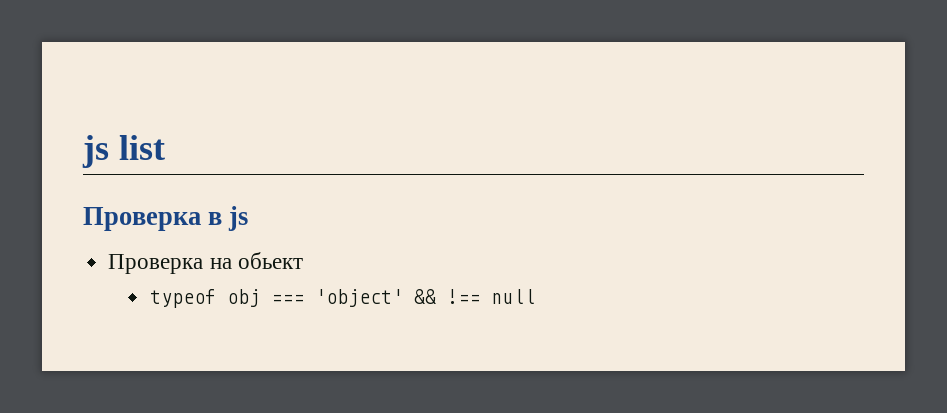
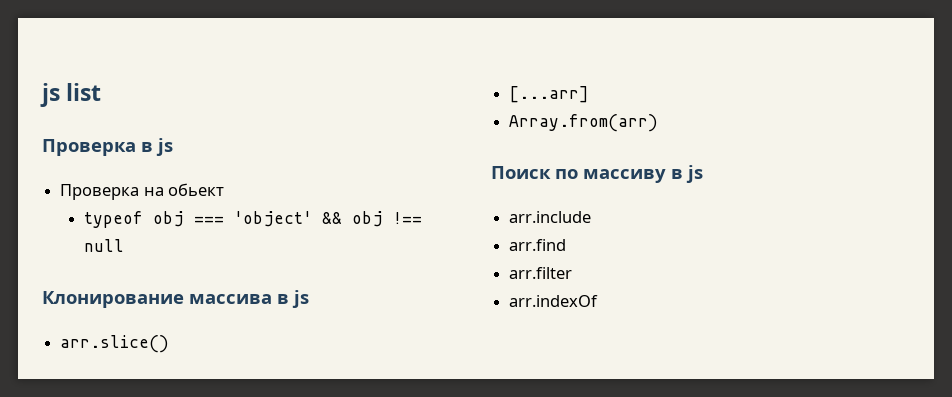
(436, 296) none -> [351,211,383,227] obj
(535, 296) none -> [42,290,309,308] [60,335,170,353] [509,86,590,103] [509,114,659,132] [491,165,703,183] [509,211,592,223] [509,239,567,251] [509,267,573,279] [509,295,599,307] // Клонирование массива в js // arr.slice() // [...arr] // Array.from(arr) // Поиск по массиву в js // arr.include // arr.find // arr.filter // arr.indexOf

